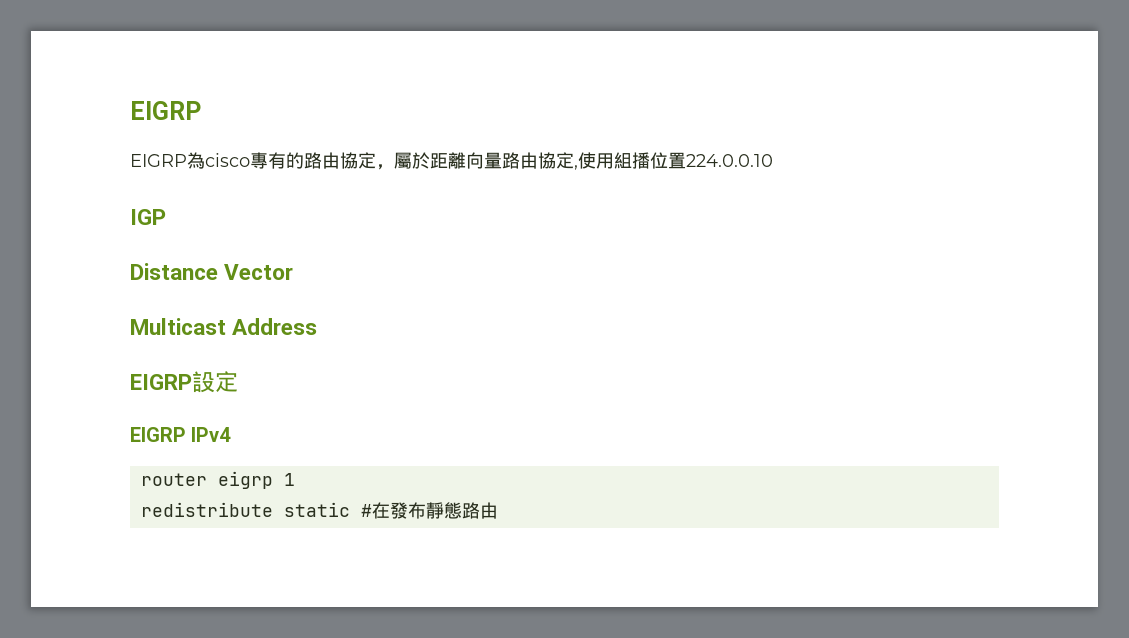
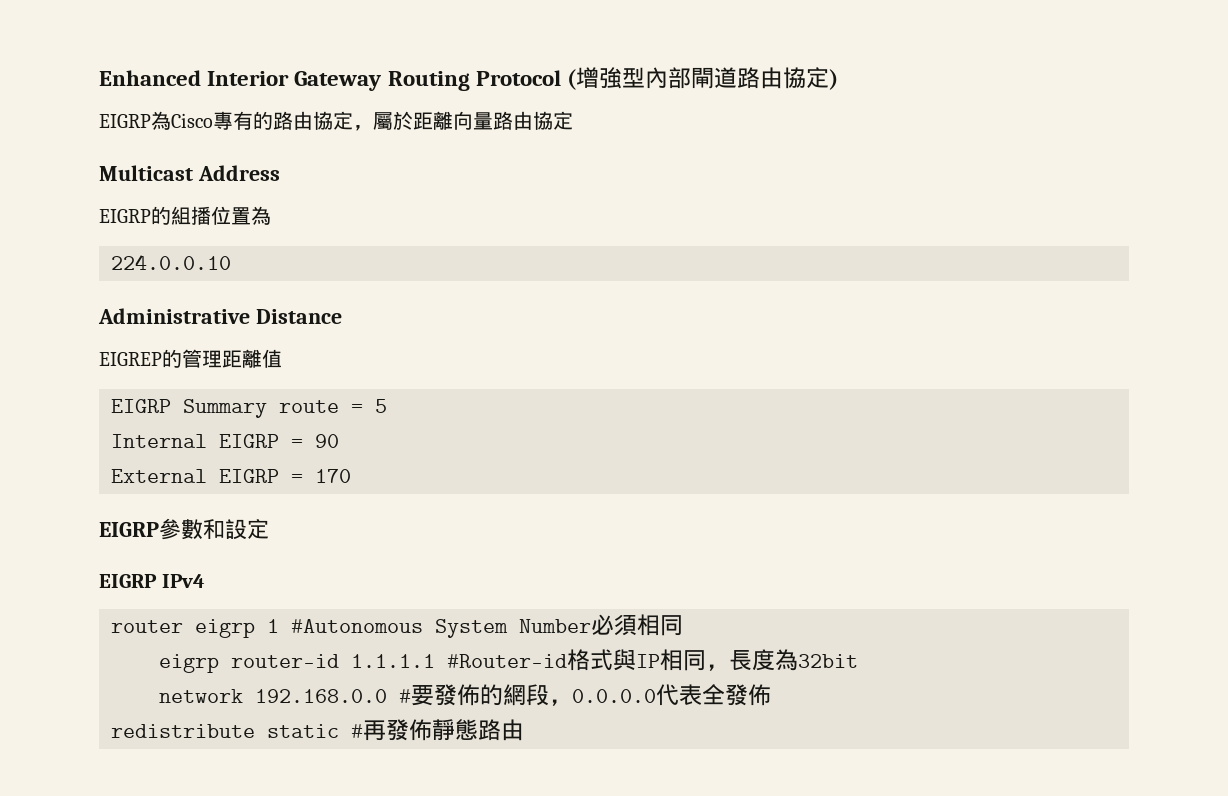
[130,101,201,120] EIGRP -> [99,67,839,91] Enhanced Interior Gateway Routing Protocol (增強型內部閘道路由協定)
[205,153,250,167] cisco -> [171,113,213,128] Cisco
[574,152,773,170] [130,209,166,225] [130,263,294,280] [130,318,318,335] [130,374,192,390] ,使用組播位置224.0.0.10 // IGP // Distance Vector // Multicast Address // EIGRP -> [99,165,280,181] [99,206,271,225] [111,254,231,270] [98,308,342,324] [99,349,282,368] [111,399,387,418] [111,434,339,448] [111,469,351,483] [99,518,225,540] // Multicast Address // EIGRP的組播位置為 // 224.0.0.10 // Administrative Distance // EIGREP的管理距離值 // EIGRP Summary route = 5 // Internal EIGRP = 90 // External EIGRP = 170 // EIGRP參數和
(295, 479) none -> [291,614,683,638] [159,649,858,673] [159,684,771,706] #Autonomous System Number必須相同 // eigrp router-id 1.1.1.1 #Router-id格式與IP相同，長度為32bit // network 192.168.0.0 #要發佈的網段，0.0.0.0代表全發佈
[371,502,426,519] 在發布 -> [363,719,432,741] 再發佈

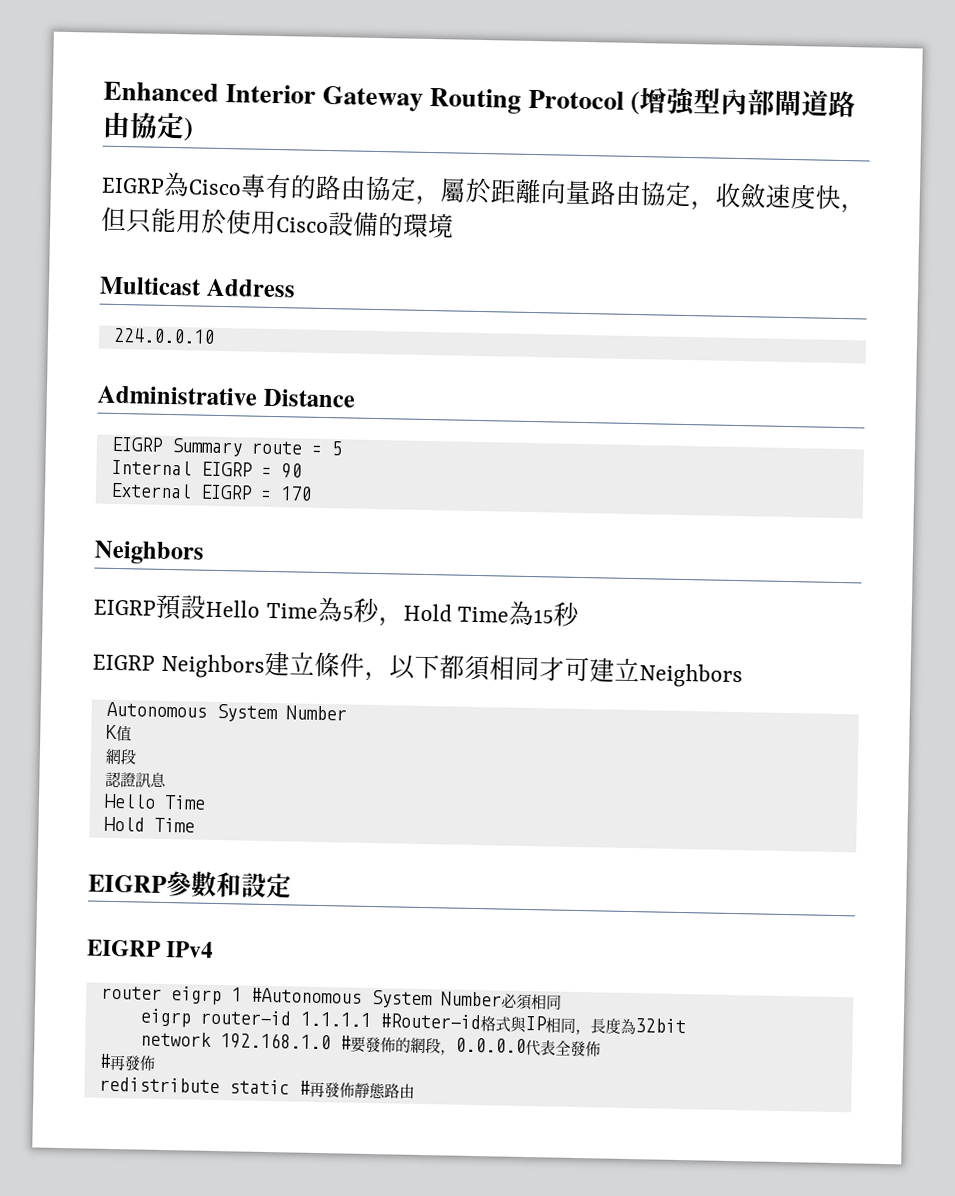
[99,165,280,181] [99,206,271,225] // Multicast Address // EIGRP的組播位置為 -> [690,182,866,214] [101,206,454,239] [99,276,296,298] ，收斂速度快，但只能用於使用Cisco設備的環境 // Multicast Address
[99,349,282,368] // EIGREP的管理距離值 -> (355, 398) none
(351, 476) none -> [94,540,205,565] [93,593,581,627] [92,650,743,689] [105,701,347,723] [105,724,132,742] [104,748,137,766] [104,771,167,789] [103,793,206,810] [103,816,195,833] // Neighbors // EIGRP預設Hello Time為5秒，Hold Time為15秒 // EIGRP Neighbors建立條件，以下都須相同才可建立Neighbors // Autonomous System Number // K值 // 網段 // 認證訊息 // Hello Time // Hold Time
[255,689,387,703] 192.168.0.0 -> [219,1032,331,1051] 192.168.1.0
(771, 695) none -> [98,1053,156,1071] // #再發佈

